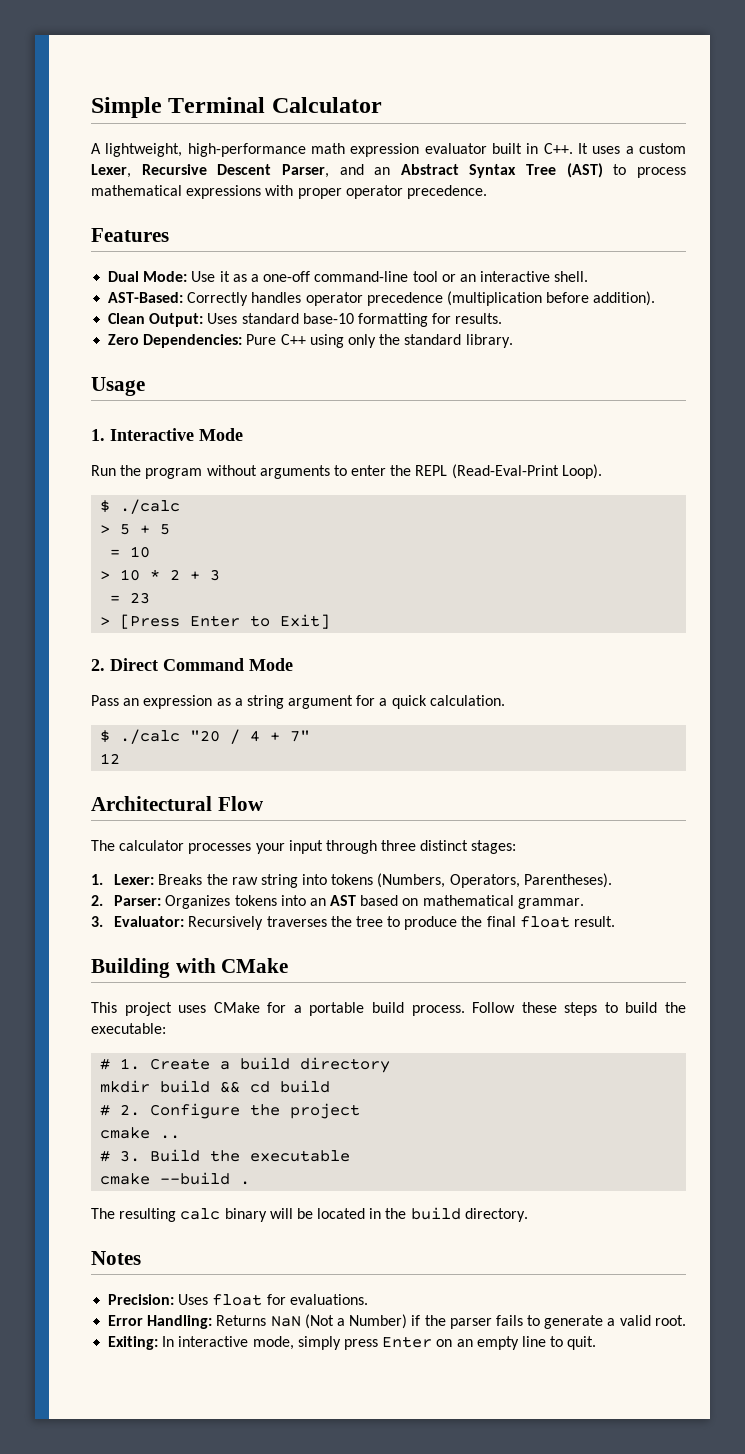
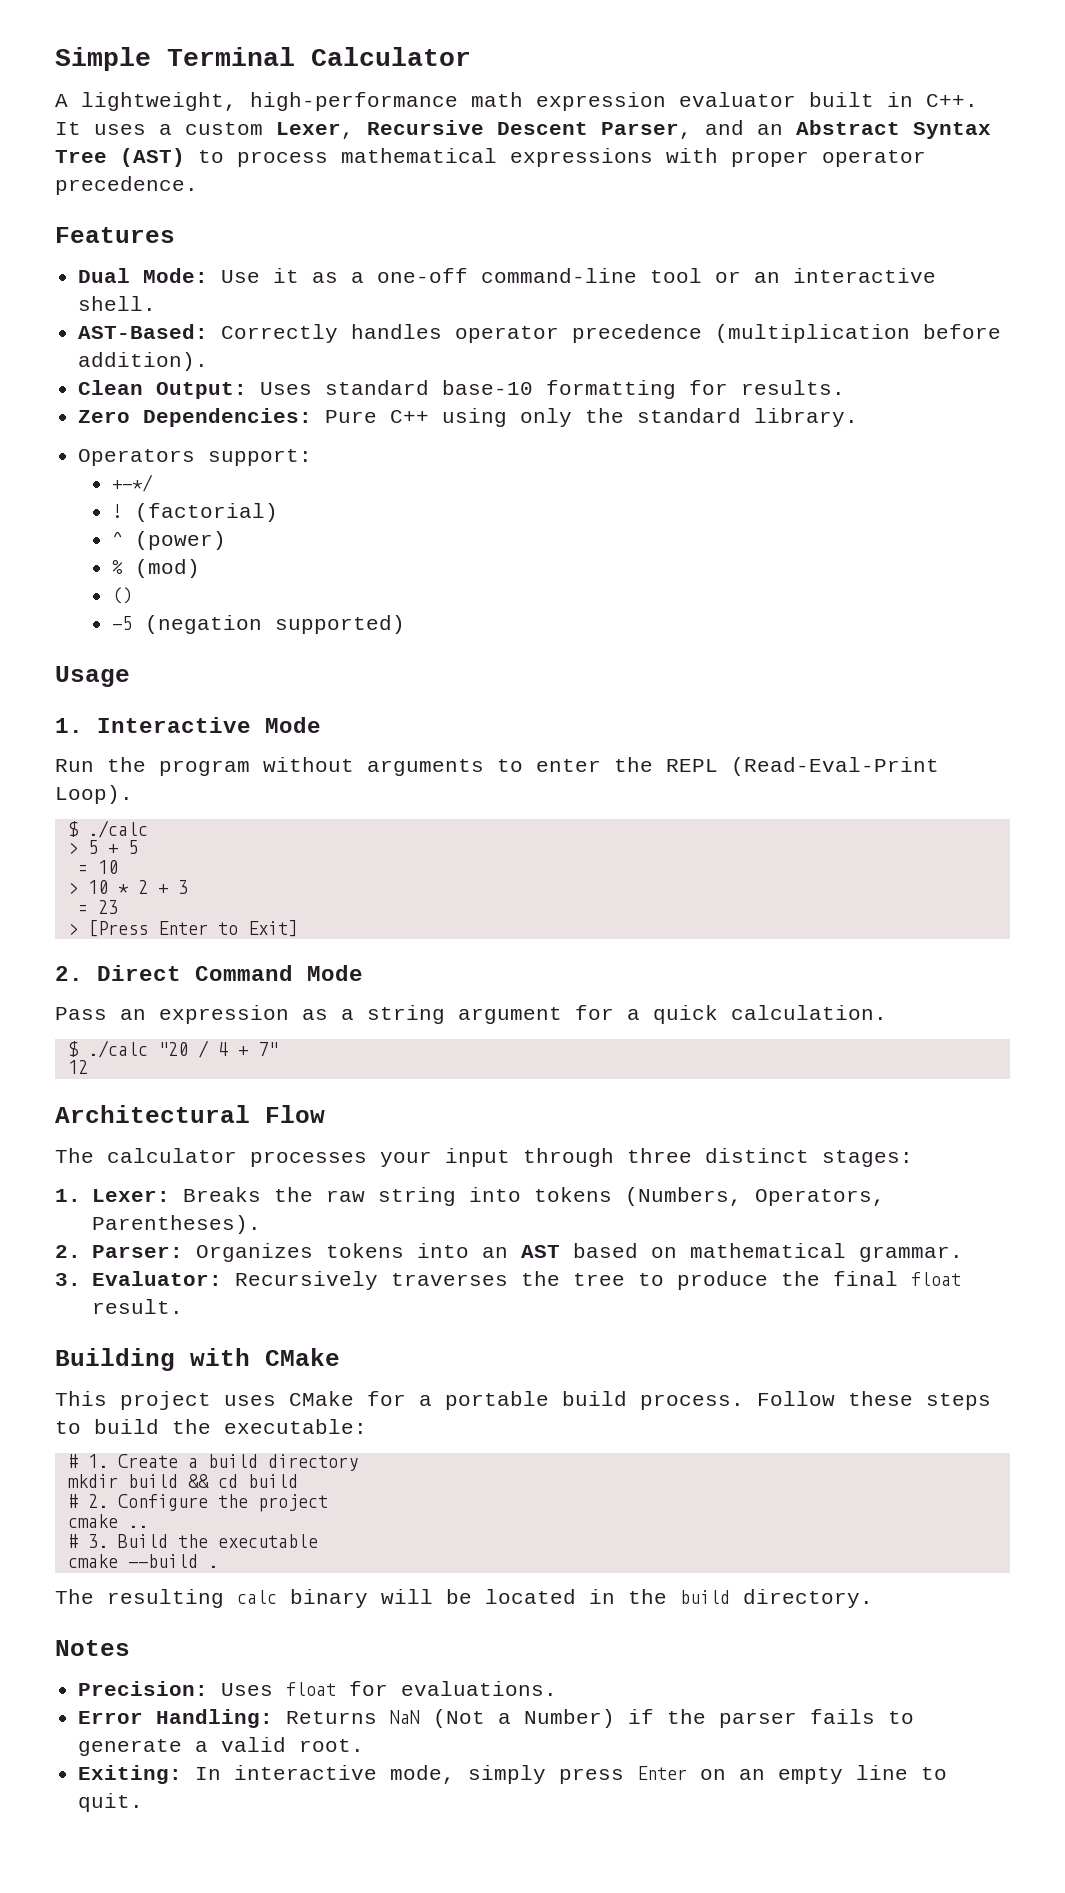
(513, 341) none -> [78,449,313,466] [111,474,153,492] [111,503,278,522] [111,531,226,550] [111,559,200,578] [111,587,132,604] [111,615,405,634] // Operators support: // +-*/ // ! (factorial) // ^ (power) // % (mod) // () // -5 (negation supported)

